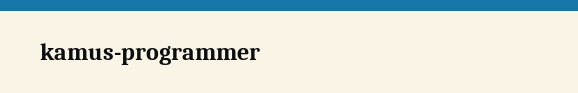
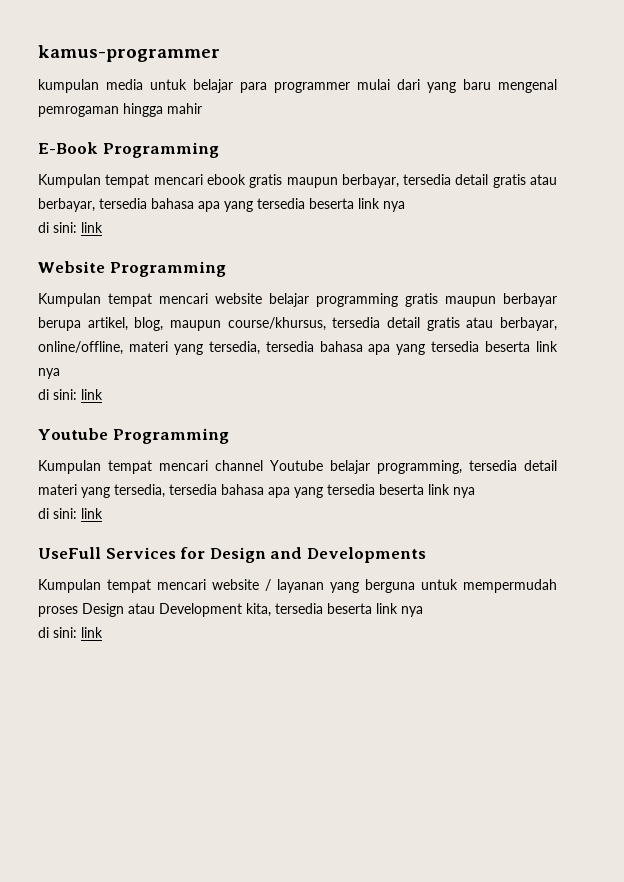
(260, 54) none -> [38,79,557,93] [38,103,202,117] [38,142,219,158] [38,174,557,188] [38,198,405,212] [38,222,103,233] [38,261,226,277] [38,293,557,307] [38,317,557,331] [38,341,558,355] [38,368,60,379] [38,389,103,400] [38,428,229,444] [38,460,557,474] [38,484,475,498] [38,508,103,519] [38,547,426,563] [38,579,557,593] [38,603,423,617] [38,627,103,638] // kumpulan media untuk belajar para programmer mulai dari yang baru mengenal pemrogaman hingga mahir // E-Book Programming // Kumpulan tempat mencari ebook gratis maupun berbayar, tersedia detail gratis atau berbayar, tersedia bahasa apa yang tersedia beserta link nya // di sini: link // Website Programming // Kumpulan tempat mencari website belajar programming gratis maupun berbayar berupa artikel, blog, maupun course/khursus, tersedia detail gratis atau berbayar, online/offline, materi yang tersedia, tersedia bahasa apa yang tersedia beserta link nya // di sini: link // Youtube Programming // Kumpulan tempat mencari channel Youtube belajar programming, tersedia detail materi yang tersedia, tersedia bahasa apa yang tersedia beserta link nya // di sini: link // UseFull Services for Design and Developments // Kumpulan tempat mencari website / layanan yang berguna untuk mempermudah proses Design atau Development kita, tersedia beserta link nya // di sini: link

